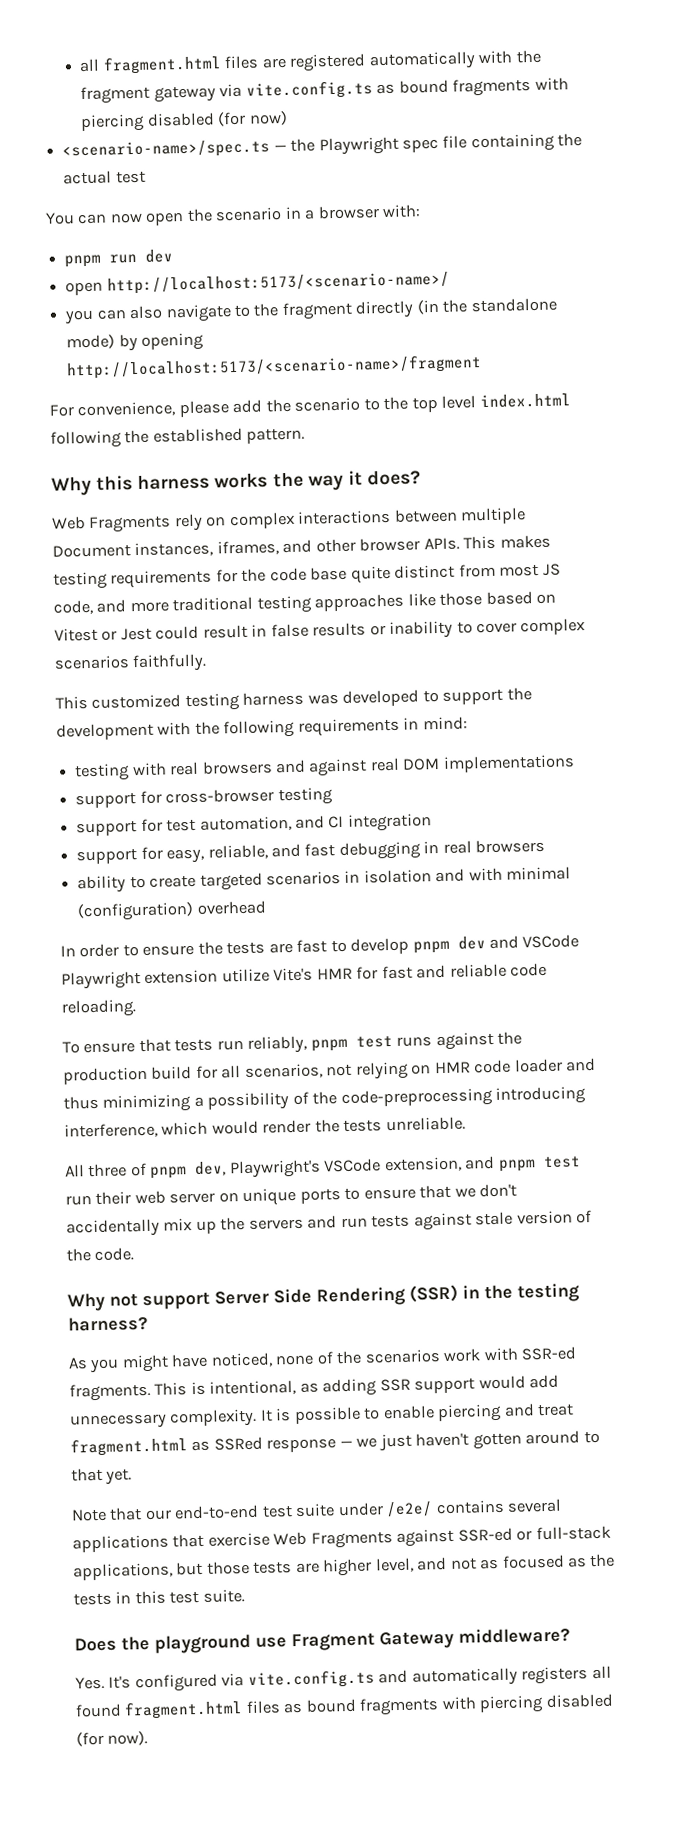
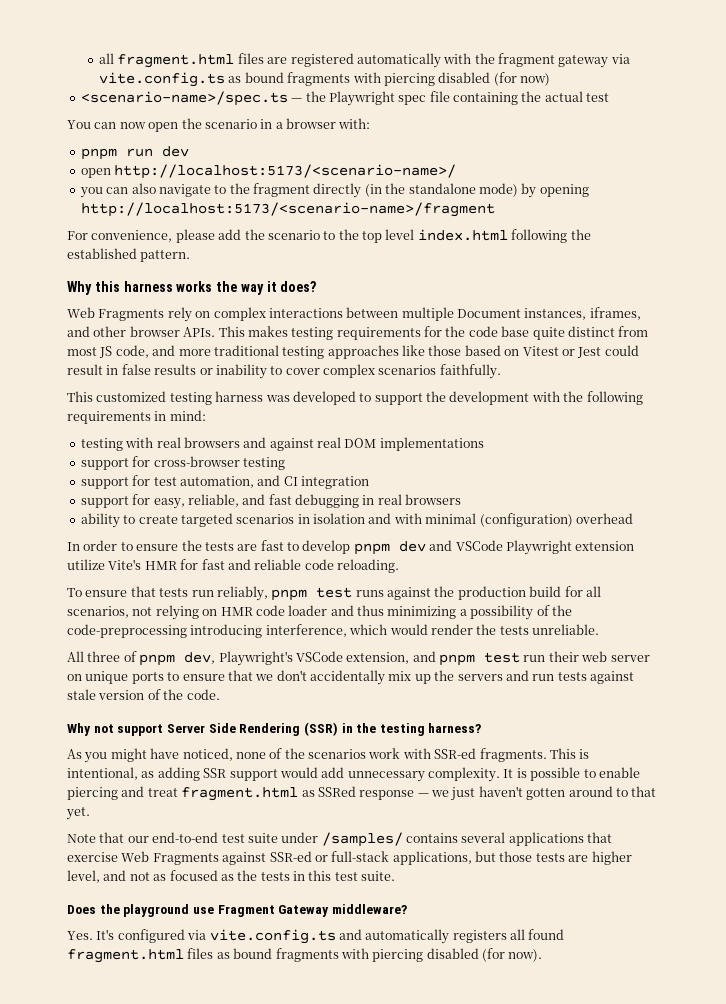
[386,1501,434,1518] /e2e/ -> [321,832,403,847] /samples/

